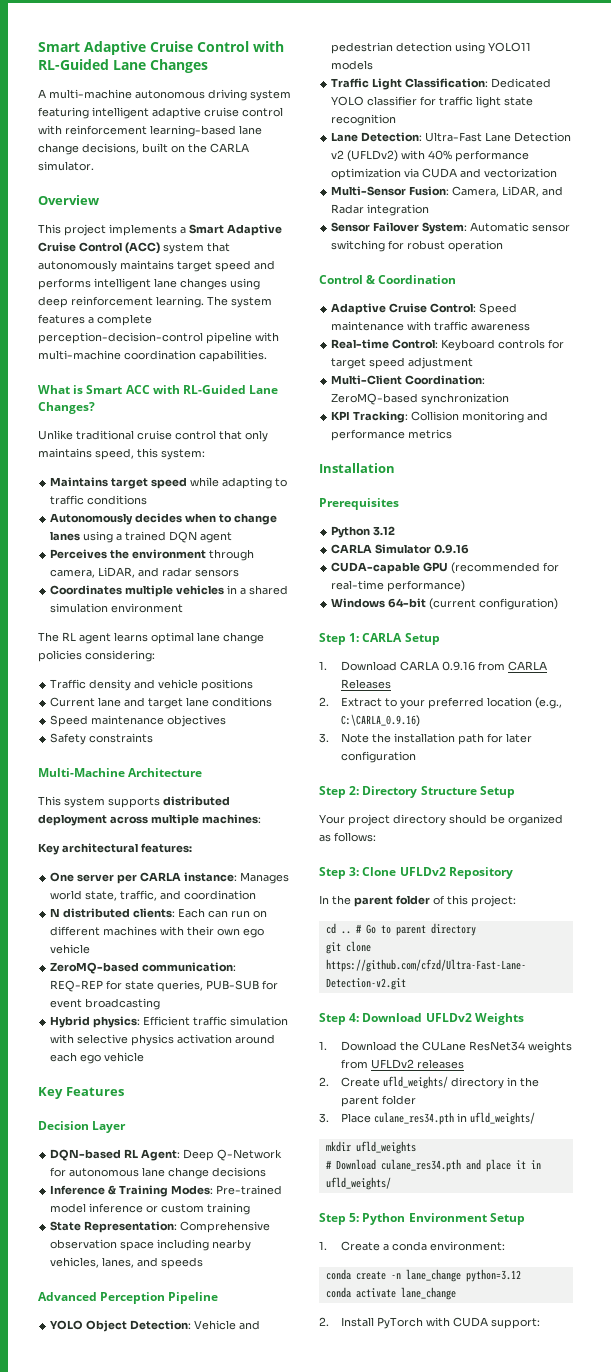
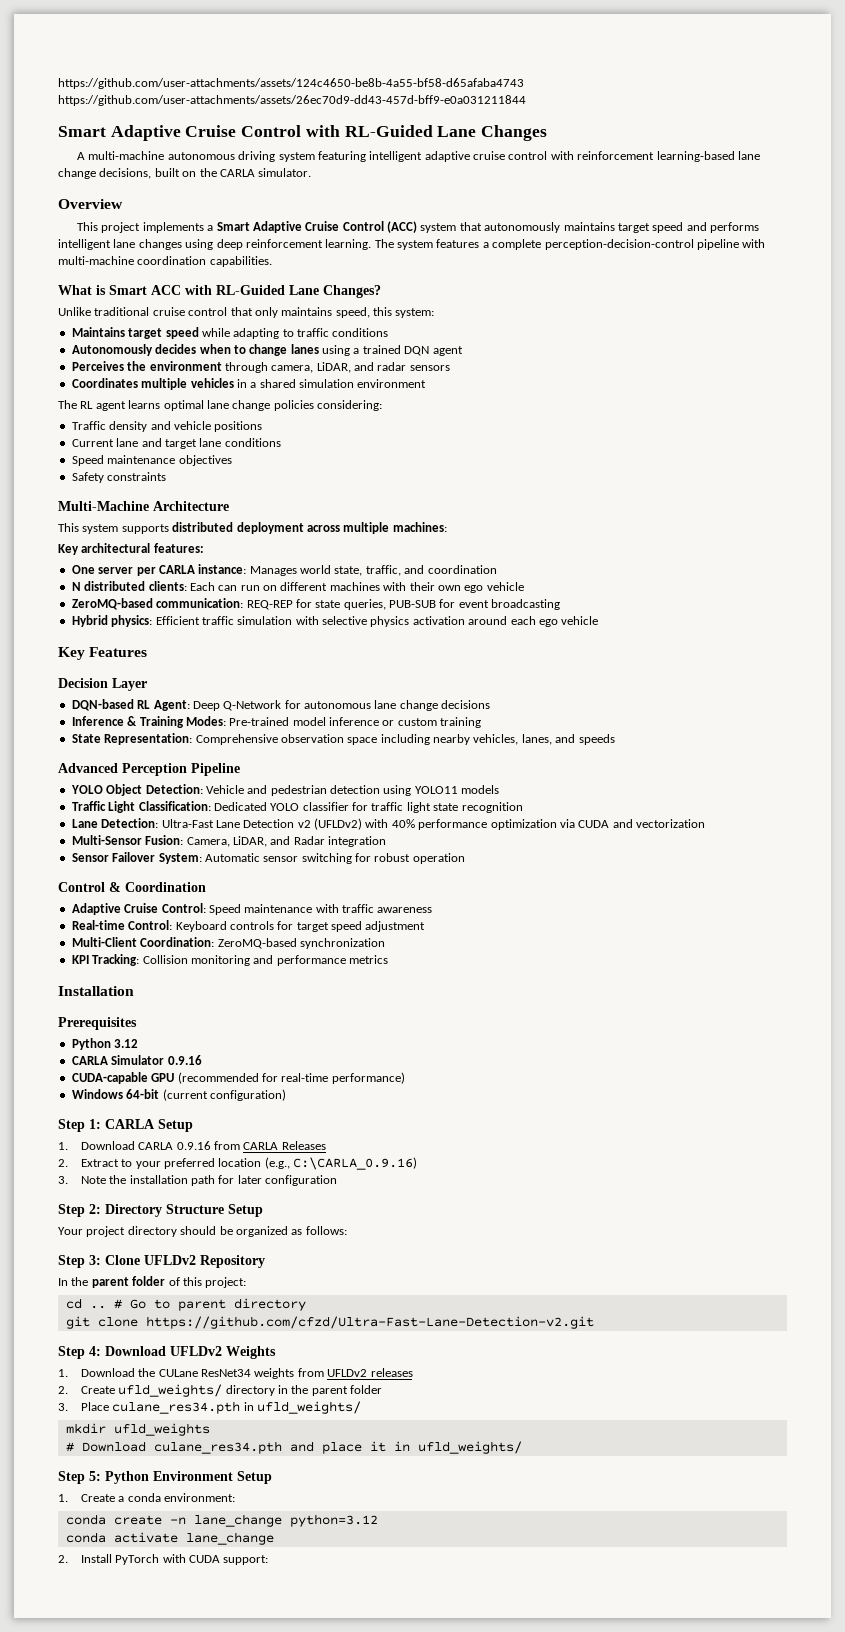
(38, 47) none -> [58,78,524,89] [58,95,526,106] https://github.com/user-attachments/assets/124c4650-be8b-4a55-bf58-d65afaba4743 https://github.com/user-attachments/assets/26ec70d9-dd43-457d-bff9-e0a031211844 //

